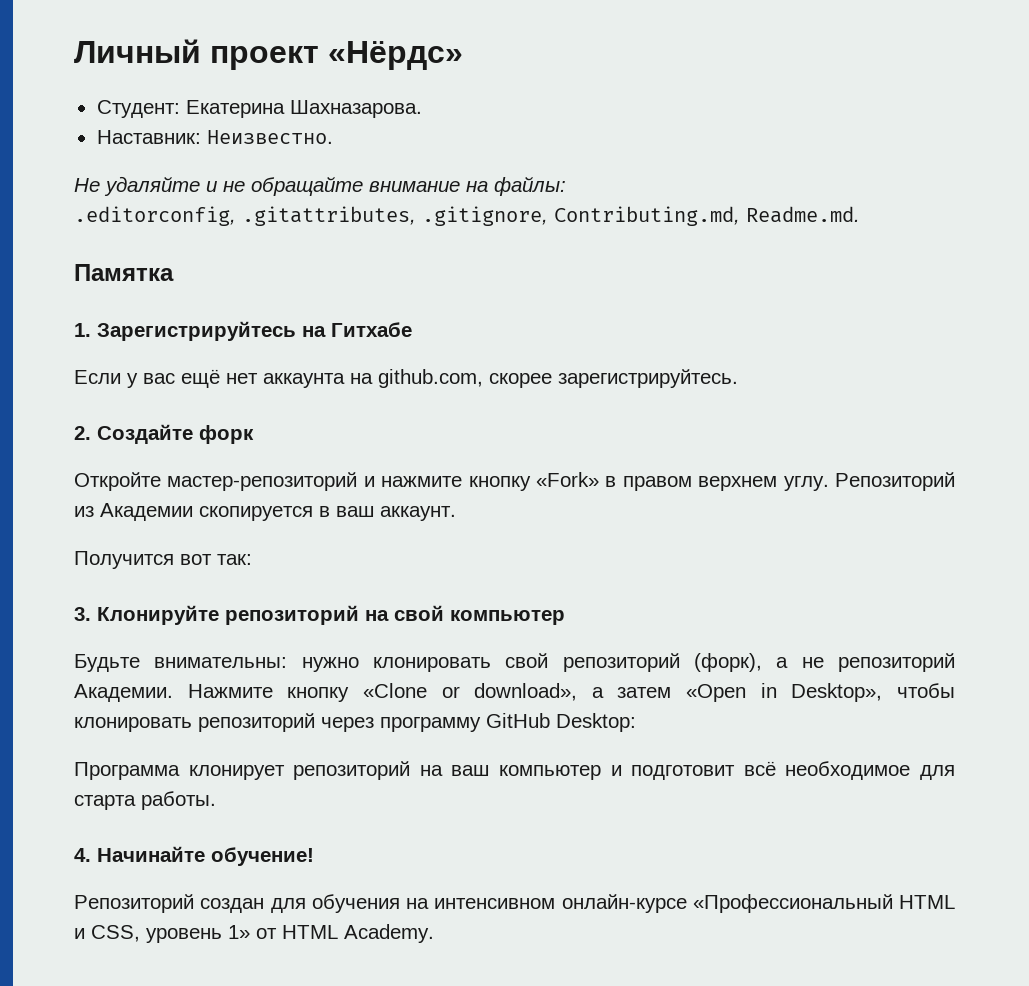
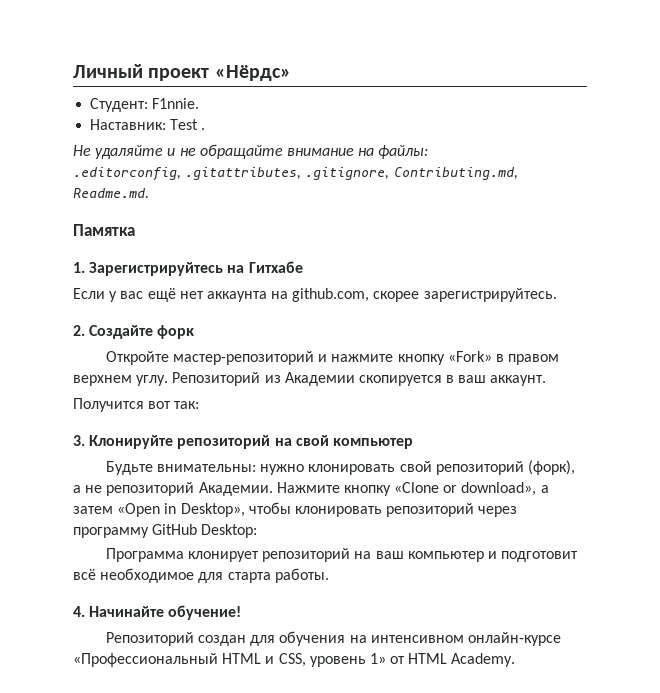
[185,100,422,118] Екатерина Шахназарова. -> [152,98,200,109] F1nnie.
[206,130,333,144] Неизвестно. -> [170,119,206,130] Test .

